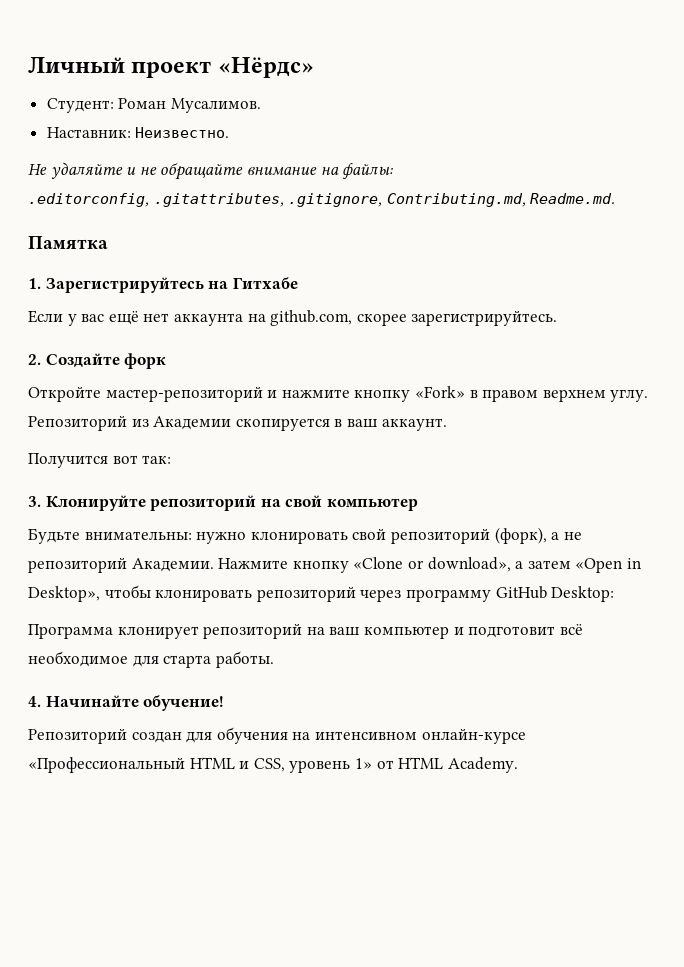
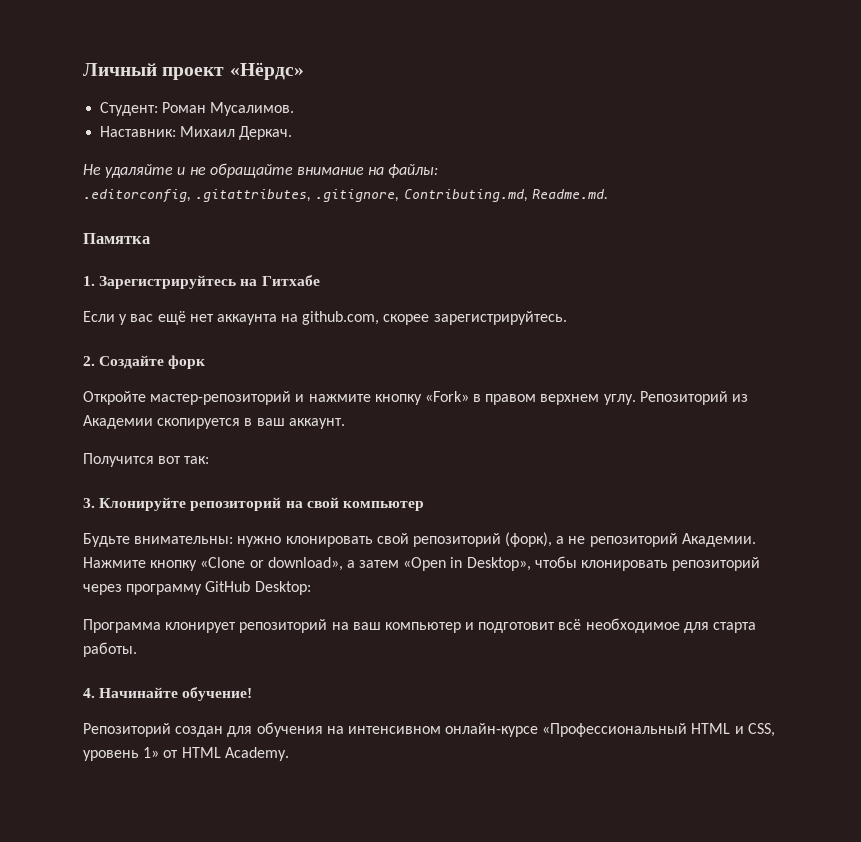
[135,127,230,138] Неизвестно. -> [180,126,293,140] Михаил Деркач.

